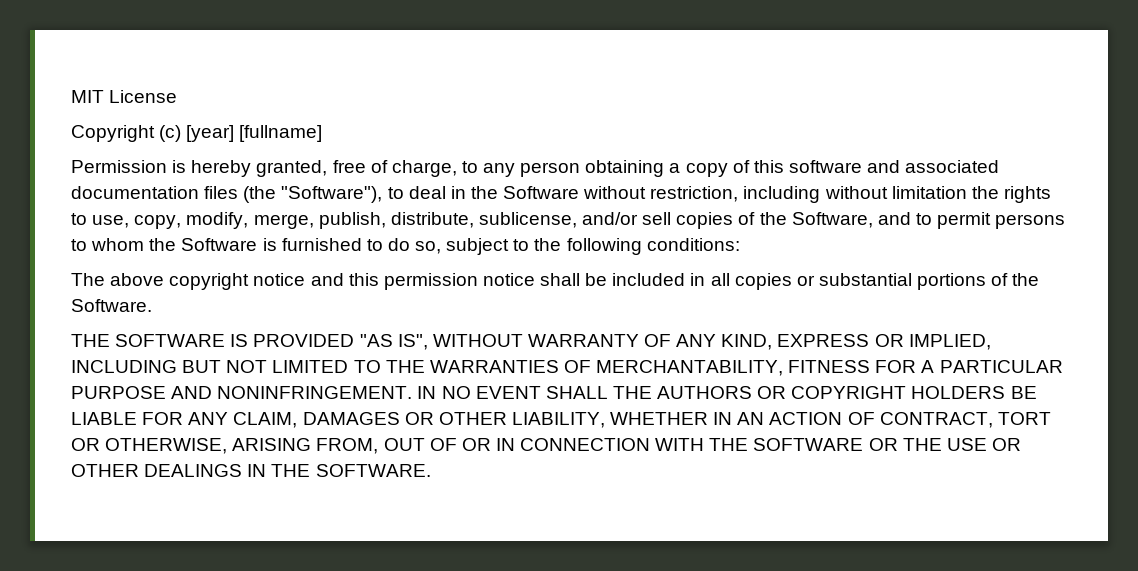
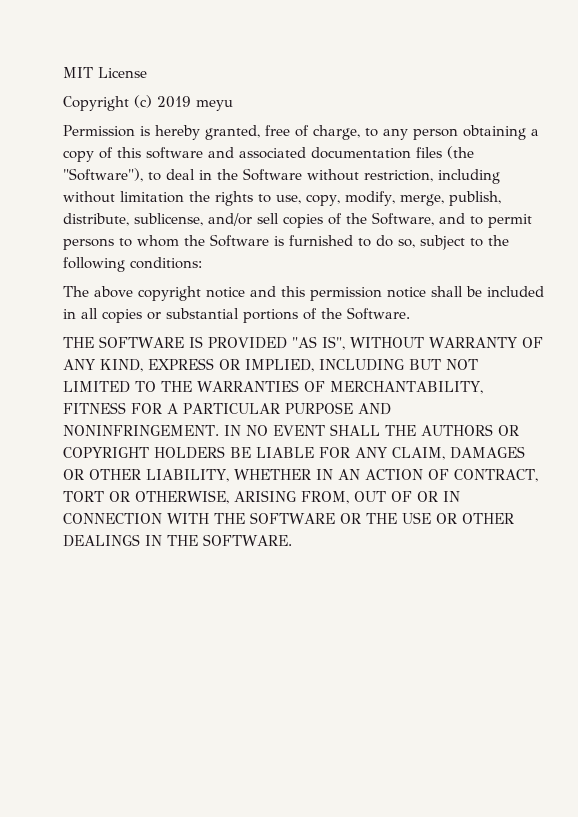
[186,125,323,142] [year] [fullname] -> [157,96,233,111] 2019 meyu

